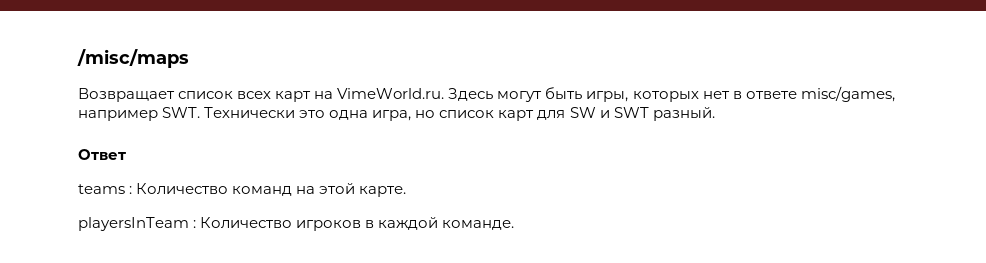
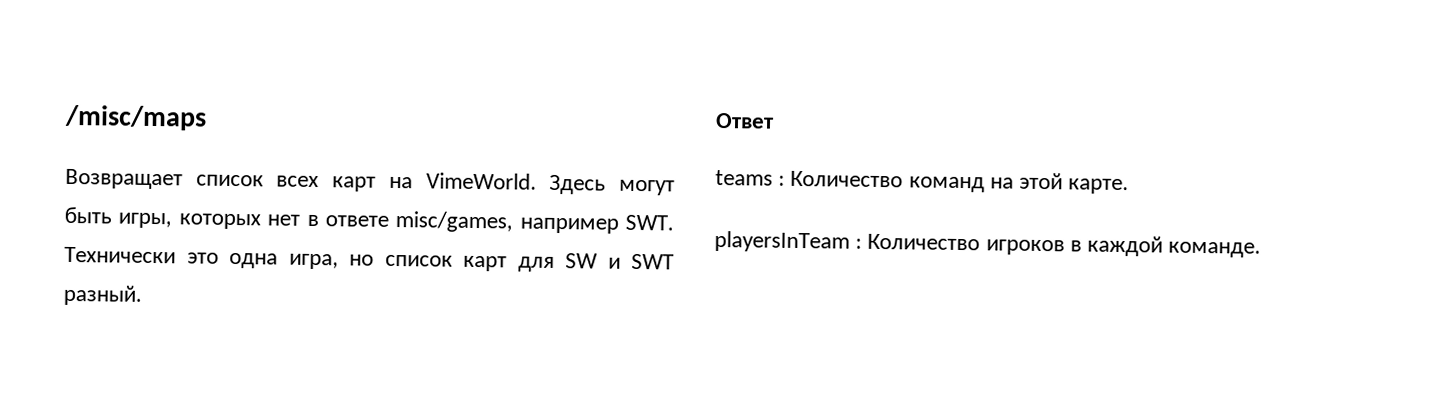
[337,88,445,99] VimeWorld.ru. -> [425,172,537,190] VimeWorld.

